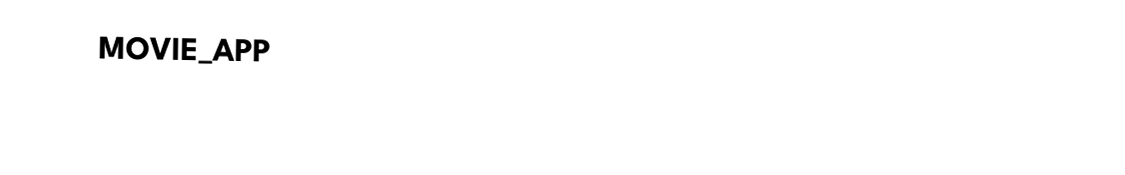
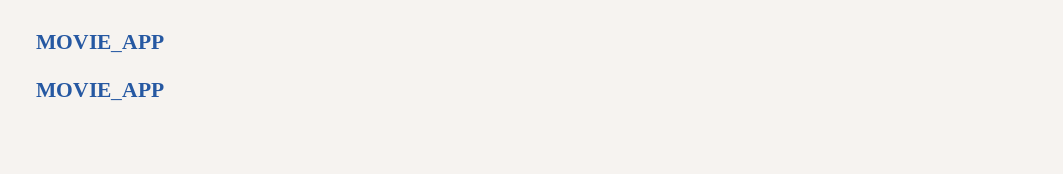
[98,35,271,66] MOVIE_APP -> [36,35,164,53] [36,83,164,101] MOVIE_APP // MOVIE_APP

